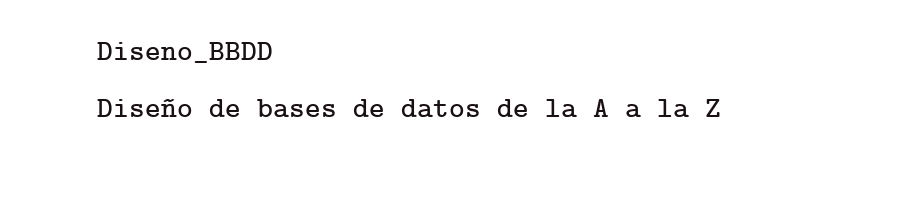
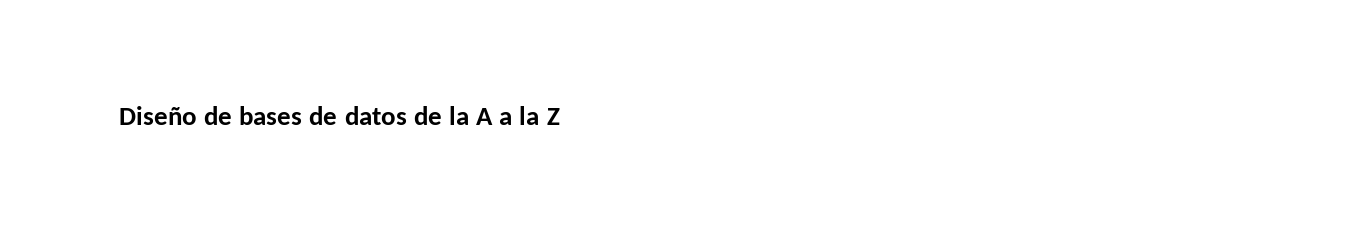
[97,42,273,63] Diseno_BBDD // -> (119, 115) none

